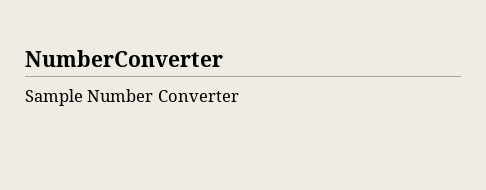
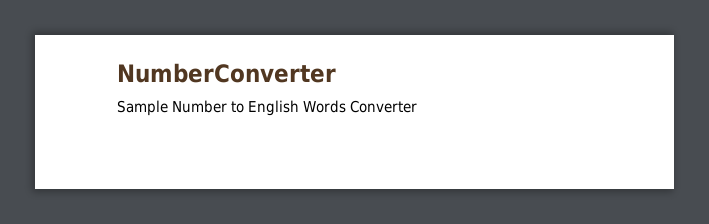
(154, 95) none -> [231,100,347,116] to English Words

